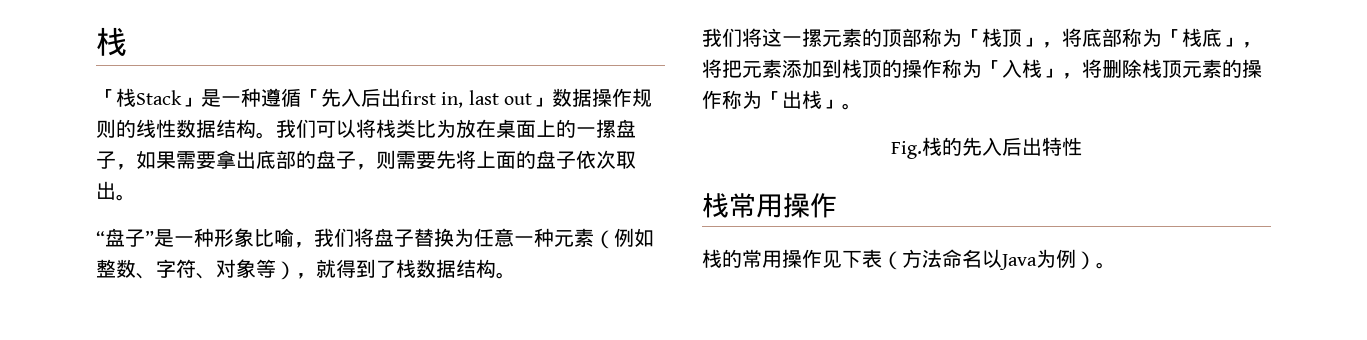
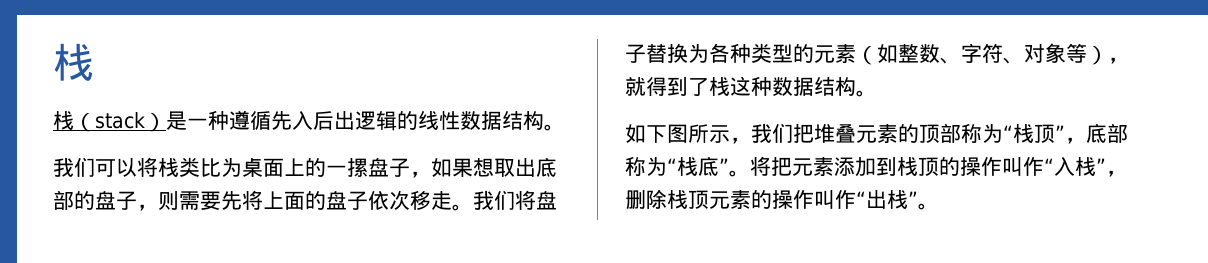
[96,88,201,107] 「栈Stack」 -> [53,111,166,132] 栈（stack）
[301,88,653,108] [96,119,116,138] 「先入后出first in, last out」数据操作规则 -> [271,111,397,131] 先入后出逻辑
(276, 135) none -> (565, 127) //
[456,119,496,138] 放在 -> (242, 167) none
[176,150,236,169] 需要拿 -> [473,158,515,177] 想取
[616,151,636,169] [96,181,136,201] [96,228,634,249] 取出。 // “盘子”是一种形象比喻，我们将盘子替换为任意一种元素（例 -> [410,190,557,211] [625,43,877,65] 移走。我们将盘子替换为各种类型的元素（
[416,259,516,279] [702,28,1262,48] 数据结构。 // 我们将这一摞元素的顶部称为「栈顶」，将底部称为「栈底」， -> [730,76,877,97] [625,123,1128,144] [625,156,750,177] 这种数据结构。 // 如下图所示，我们把堆叠元素的顶部称为“栈顶”，底部称为“栈底”。
[942,59,1102,79] 称为「入栈」，将 -> [1002,157,1127,177] 叫作“入栈”，
[722,90,862,110] [891,137,1082,159] [702,193,837,218] [702,249,1096,270] 称为「出栈」。 // Fig.栈的先入后出特性 // 栈常用操作 // 栈的常用操作见下表（方法命名以Java为例） -> [814,190,918,209] 叫作“出栈”

